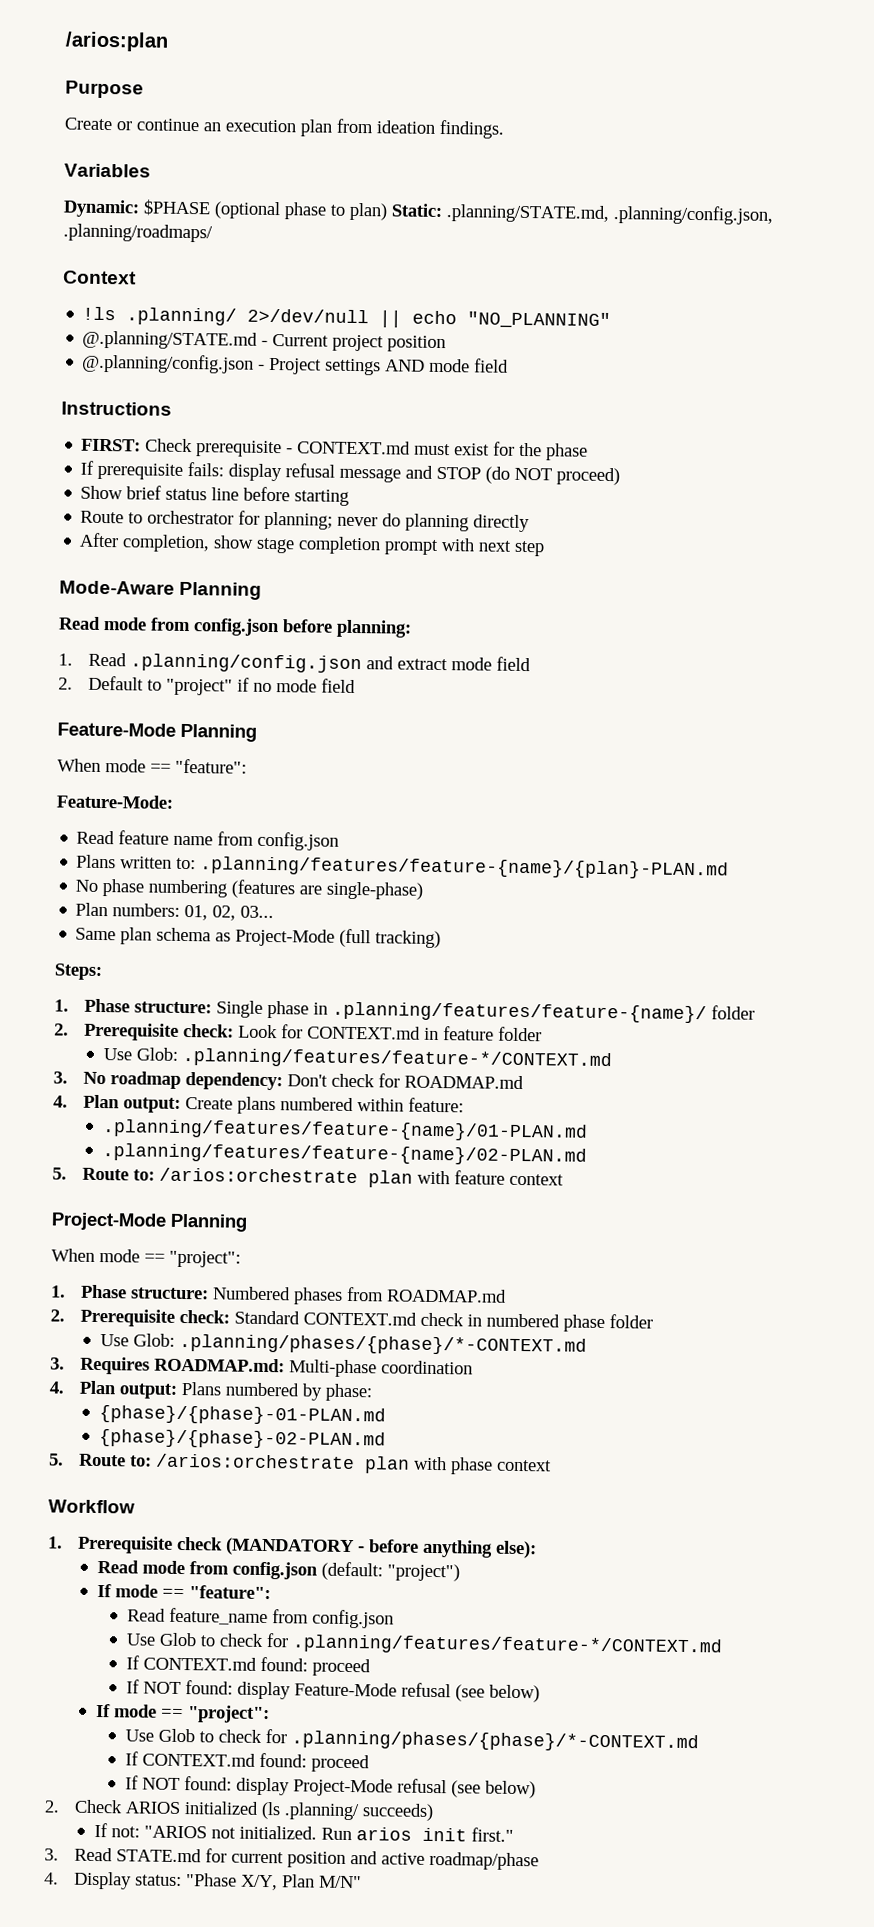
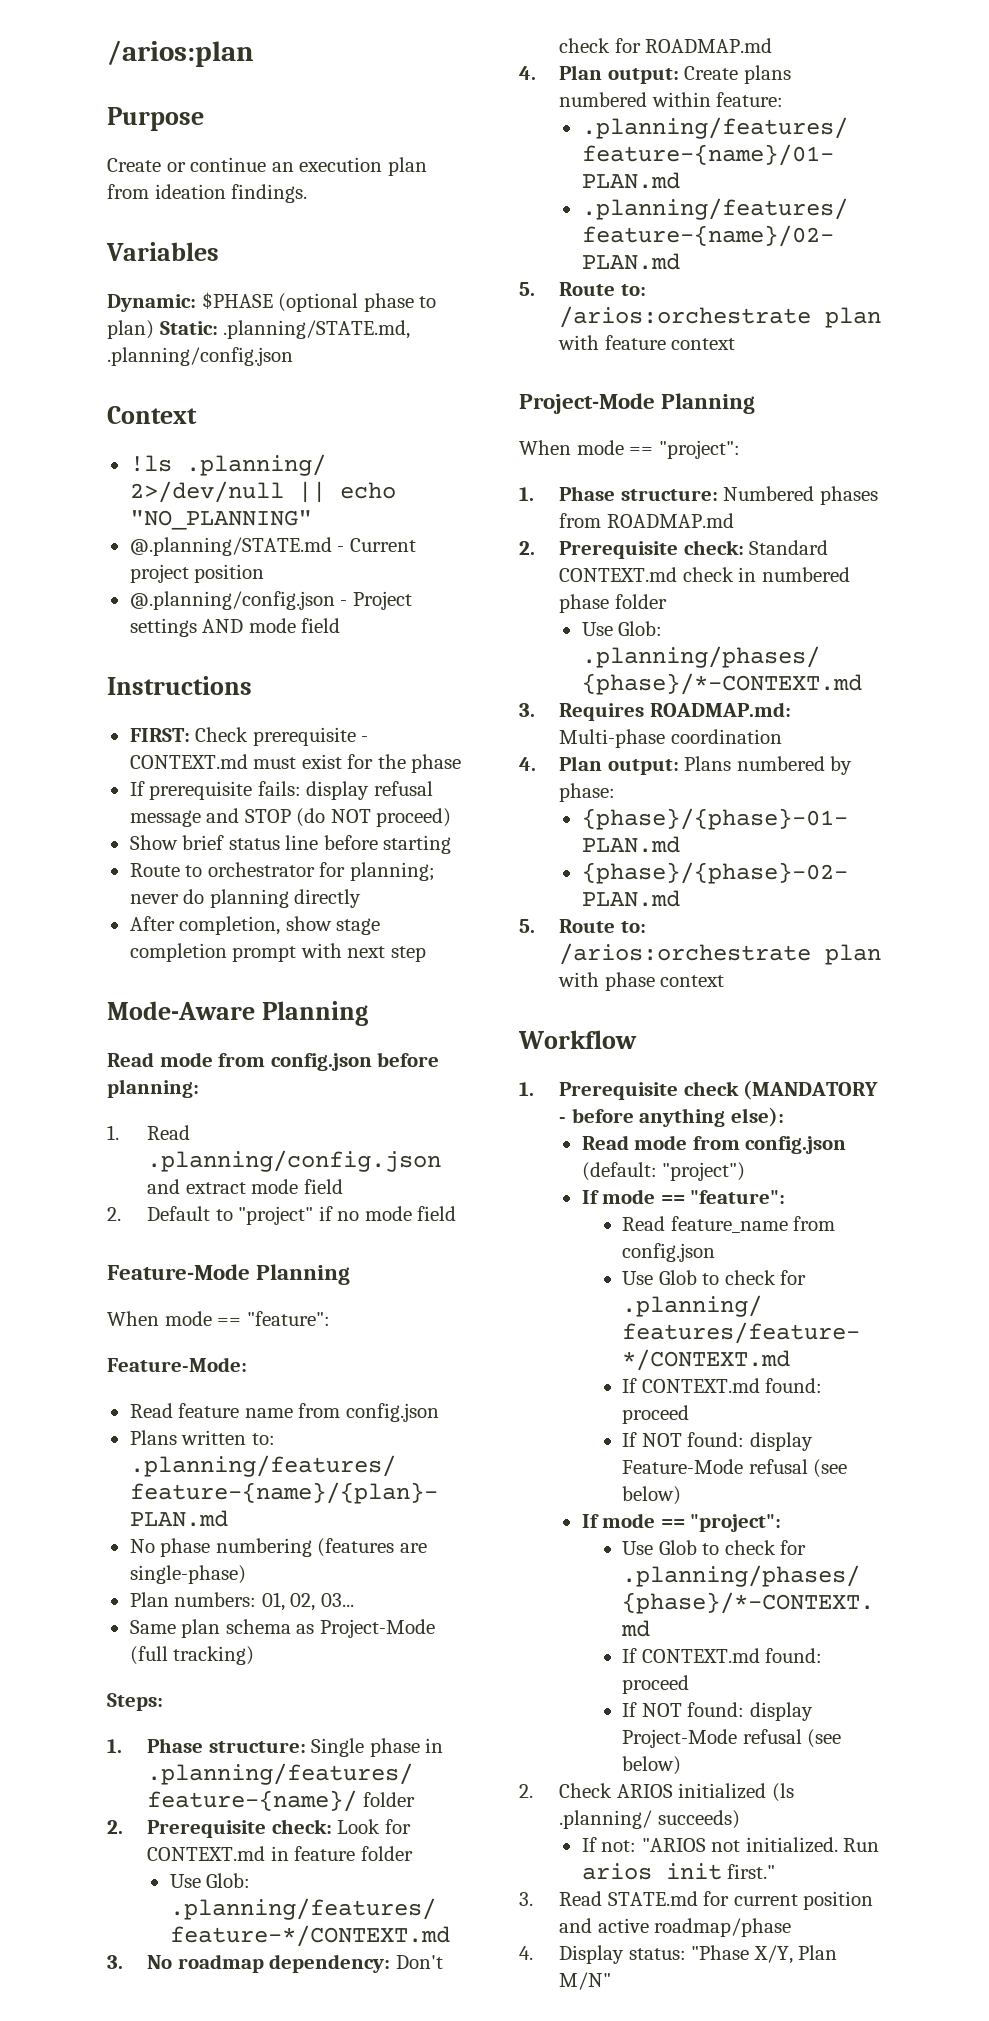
[613,205,774,225] [63,223,213,243] .planning/config.json, .planning/roadmaps/ -> [107,347,293,366] .planning/config.json

